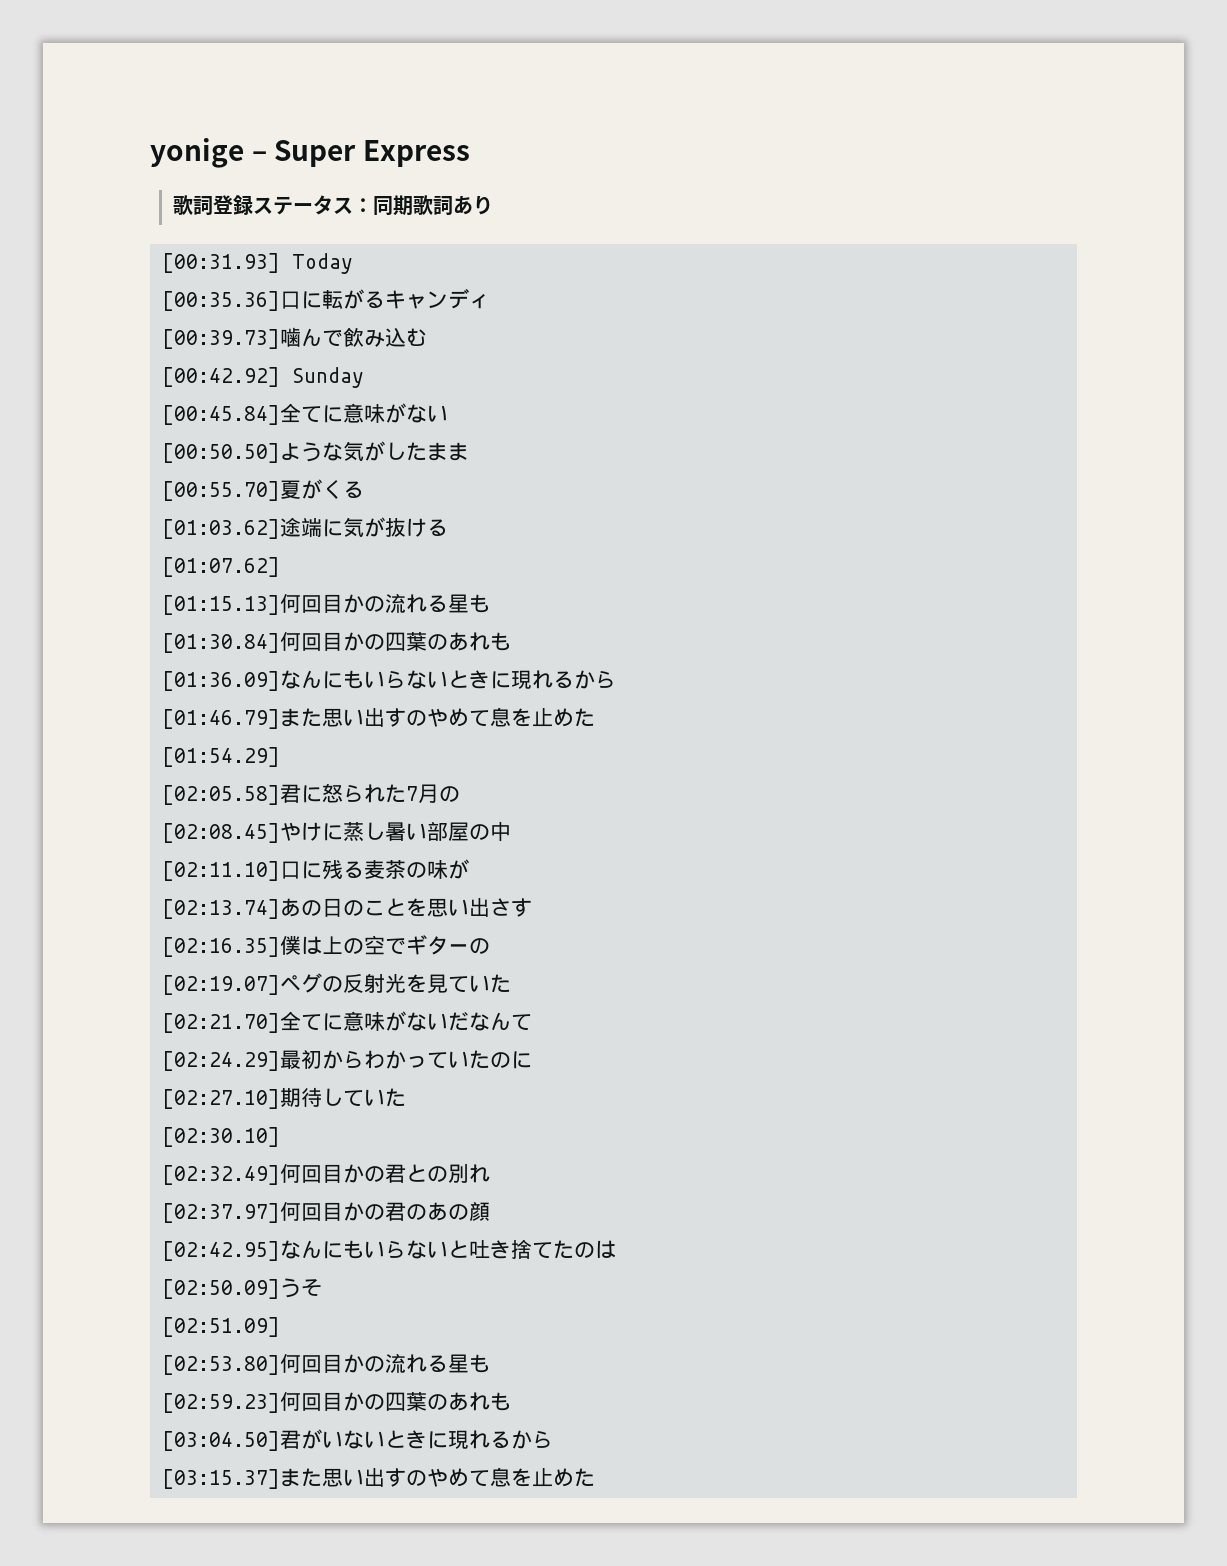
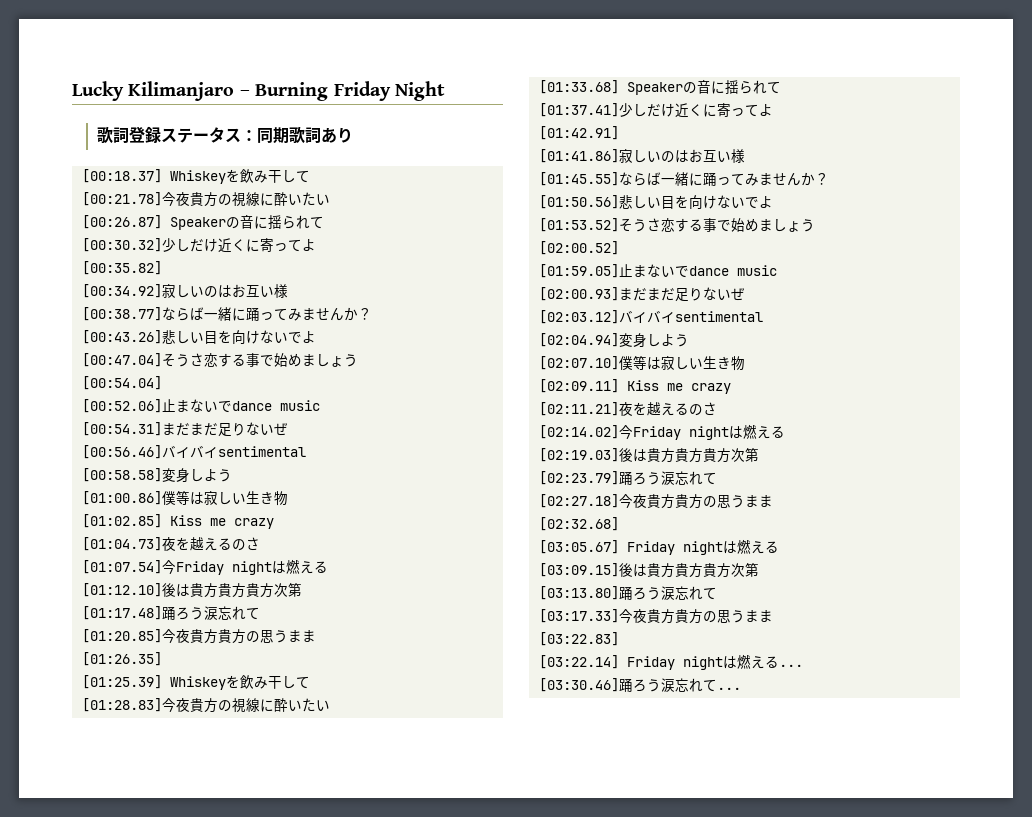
[150,138,470,168] yonige – Super Express -> [72,81,445,101] Lucky Kilimanjaro – Burning Friday Night
[162,253,353,274] [162,288,490,311] [162,327,427,349] [162,367,364,388] [162,403,448,425] [162,441,469,463] [162,479,364,501] [162,517,448,539] [162,557,280,577] [162,593,490,615] [162,632,511,653] [162,670,616,691] [162,707,595,729] [162,747,280,767] [162,783,460,805] [162,821,511,843] [162,859,469,881] [162,898,532,919] [162,935,490,957] [162,973,511,995] [162,1011,532,1033] [162,1050,532,1071] [162,1087,406,1109] [162,1127,280,1147] [162,1164,490,1185] [162,1202,490,1223] [162,1239,616,1261] [162,1278,322,1299] [162,1317,280,1337] [162,1353,490,1375] [162,1392,511,1413] [162,1429,553,1451] [162,1467,595,1489] [00:31.93] Today // [00:35.36]口に転がるキャンディ // [00:39.73]噛んで飲み込む // [00:42.92] Sunday // [00:45.84]全てに意味がない // [00:50.50]ような気がしたまま // [00:55.70]夏がくる // [01:03.62]途端に気が抜ける // [01:07.62] // [01:15.13]何回目かの流れる星も // [01:30.84]何回目かの四葉のあれも // [01:36.09]なんにもいらないときに現れるから // [01:46.79]また思い出すのやめて息を止めた // [01:54.29] // [02:05.58]君に怒られた7月の // [02:08.45]やけに蒸し暑い部屋の中 // [02:11.10]口に残る麦茶の味が // [02:13.74]あの日のことを思い出さす // [02:16.35]僕は上の空でギターの // [02:19.07]ペグの反射光を見ていた // [02:21.70]全てに意味がないだなんて // [02:24.29]最初からわかっていたのに // [02:27.10]期待していた // [02:30.10] // [02:32.49]何回目かの君との別れ // [02:37.97]何回目かの君のあの顔 // [02:42.95]なんにもいらないと吐き捨てたのは // [02:50.09]うそ // [02:51.09] // [02:53.80]何回目かの流れる星も // [02:59.23]何回目かの四葉のあれも // [03:04.50]君がいないときに現れるから // [03:15.37]また思い出すのやめて息を止めた -> [81,169,310,184] [81,192,330,207] [81,214,324,230] [81,238,316,253] [81,261,162,275] [81,284,288,298] [81,307,372,321] [81,330,316,344] [81,353,358,367] [81,376,162,390] [81,399,320,413] [81,422,288,437] [81,445,306,459] [81,468,232,483] [81,490,288,506] [81,514,274,529] [81,537,260,551] [81,559,328,575] [81,582,302,598] [81,606,260,620] [81,629,316,644] [81,652,162,666] [81,675,310,690] [81,698,330,713] [538,79,781,95] [538,103,773,118] [538,126,619,140] [538,149,745,163] [538,172,829,186] [538,195,773,209] [538,218,815,232] [538,241,619,255] [538,264,777,278] [538,287,745,302] [538,310,763,324] [538,333,689,348] [538,355,745,371] [538,379,731,394] [538,402,717,416] [538,424,785,440] [538,447,759,463] [538,471,717,485] [538,494,773,509] [538,517,619,531] [538,539,779,555] [538,562,759,578] [538,586,717,600] [538,609,773,624] [538,632,619,646] [538,654,803,670] [538,678,741,692] [00:18.37] Whiskeyを飲み干して // [00:21.78]今夜貴方の視線に酔いたい // [00:26.87] Speakerの音に揺られて // [00:30.32]少しだけ近くに寄ってよ // [00:35.82] // [00:34.92]寂しいのはお互い様 // [00:38.77]ならば一緒に踊ってみませんか？ // [00:43.26]悲しい目を向けないでよ // [00:47.04]そうさ恋する事で始めましょう // [00:54.04] // [00:52.06]止まないでdance music // [00:54.31]まだまだ足りないぜ // [00:56.46]バイバイsentimental // [00:58.58]変身しよう // [01:00.86]僕等は寂しい生き物 // [01:02.85] Kiss me crazy // [01:04.73]夜を越えるのさ // [01:07.54]今Friday nightは燃える // [01:12.10]後は貴方貴方貴方次第 // [01:17.48]踊ろう涙忘れて // [01:20.85]今夜貴方貴方の思うまま // [01:26.35] // [01:25.39] Whiskeyを飲み干して // [01:28.83]今夜貴方の視線に酔いたい // [01:33.68] Speakerの音に揺られて // [01:37.41]少しだけ近くに寄ってよ // [01:42.91] // [01:41.86]寂しいのはお互い様 // [01:45.55]ならば一緒に踊ってみませんか？ // [01:50.56]悲しい目を向けないでよ // [01:53.52]そうさ恋する事で始めましょう // [02:00.52] // [01:59.05]止まないでdance music // [02:00.93]まだまだ足りないぜ // [02:03.12]バイバイsentimental // [02:04.94]変身しよう // [02:07.10]僕等は寂しい生き物 // [02:09.11] Kiss me crazy // [02:11.21]夜を越えるのさ // [02:14.02]今Friday nightは燃える // [02:19.03]後は貴方貴方貴方次第 // [02:23.79]踊ろう涙忘れて // [02:27.18]今夜貴方貴方の思うまま // [02:32.68] // [03:05.67] Friday nightは燃える // [03:09.15]後は貴方貴方貴方次第 // [03:13.80]踊ろう涙忘れて // [03:17.33]今夜貴方貴方の思うまま // [03:22.83] // [03:22.14] Friday nightは燃える... // [03:30.46]踊ろう涙忘れて...

